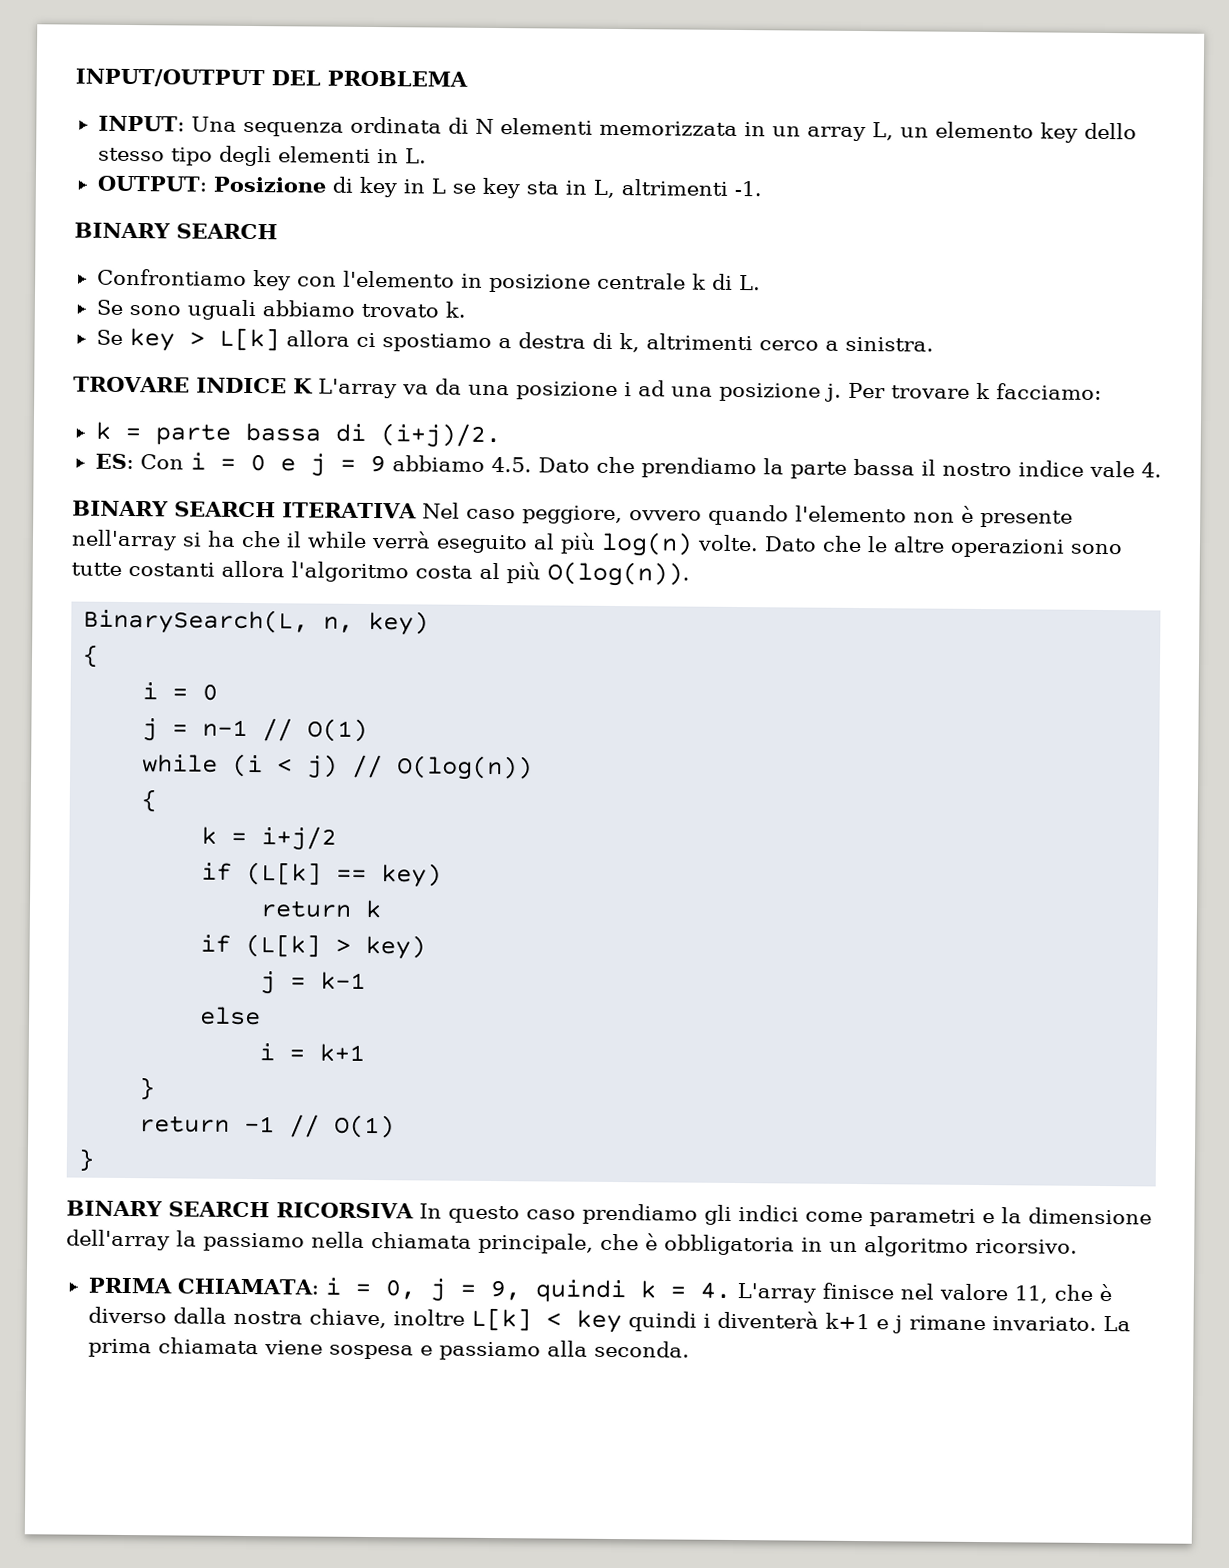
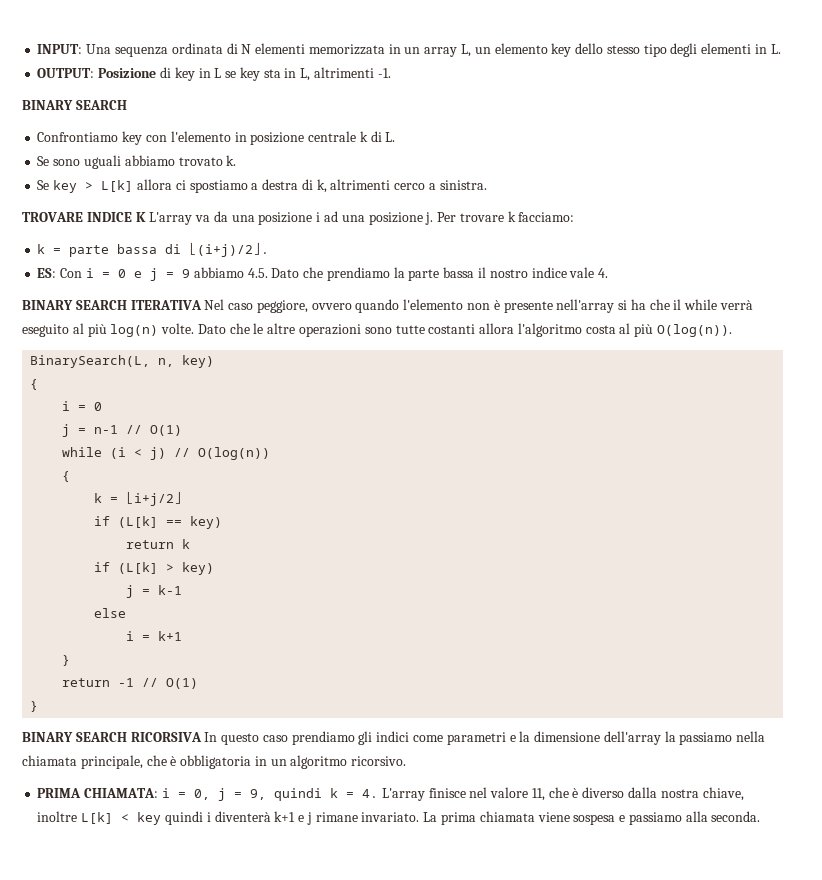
[75,68,468,88] INPUT/OUTPUT DEL PROBLEMA // -> (37, 49) none
[379,423,501,449] (i+j)/2. -> [189,242,270,257] ⌊(i+j)/2⌋.
[261,826,338,851] i+j/2 -> [126,491,183,506] ⌊i+j/2⌋

